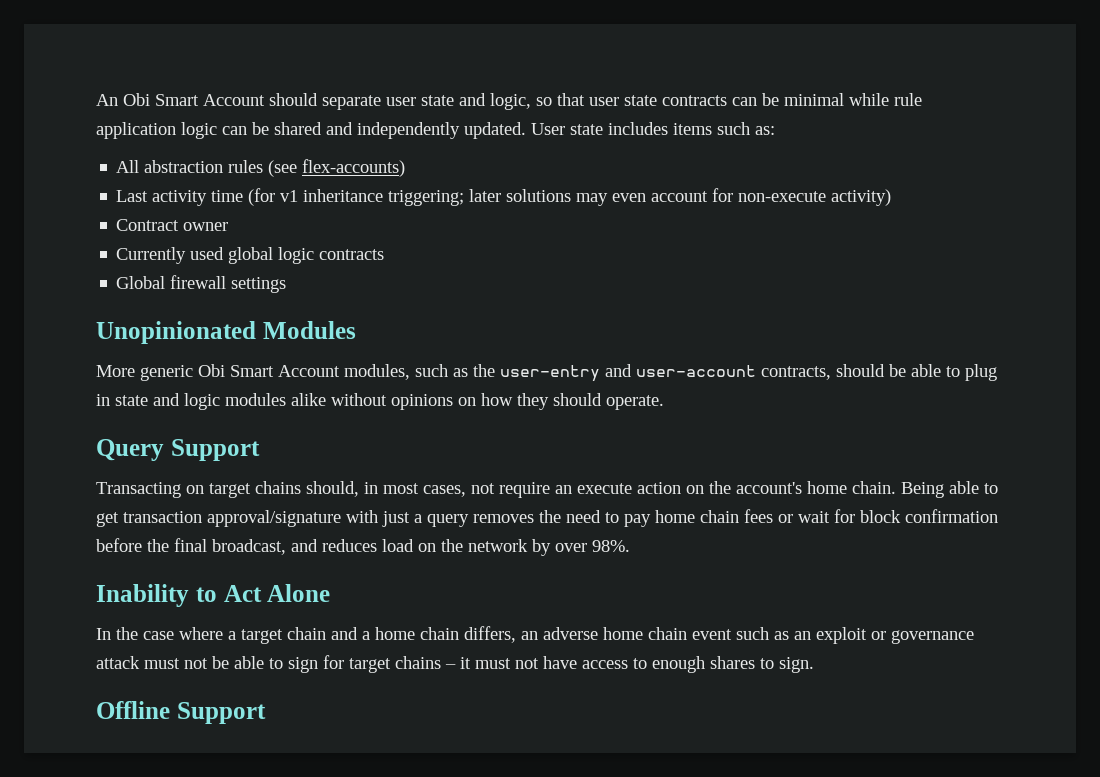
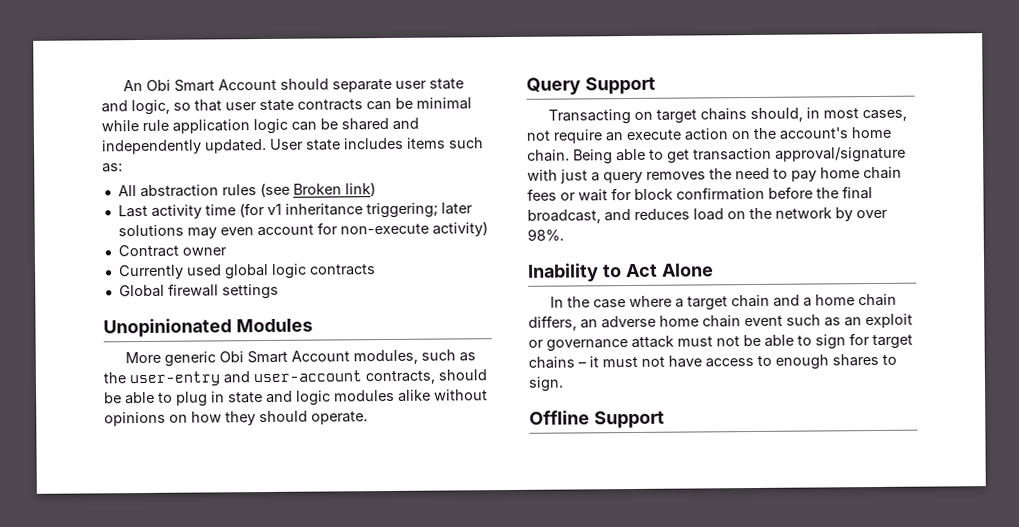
[302,159,406,177] flex-accounts) -> [292,182,376,197] Broken link)

